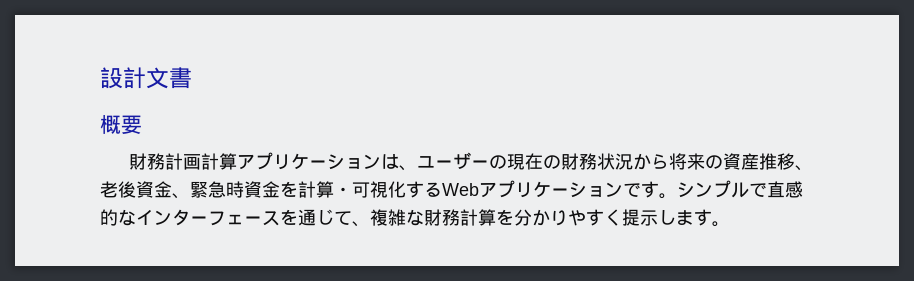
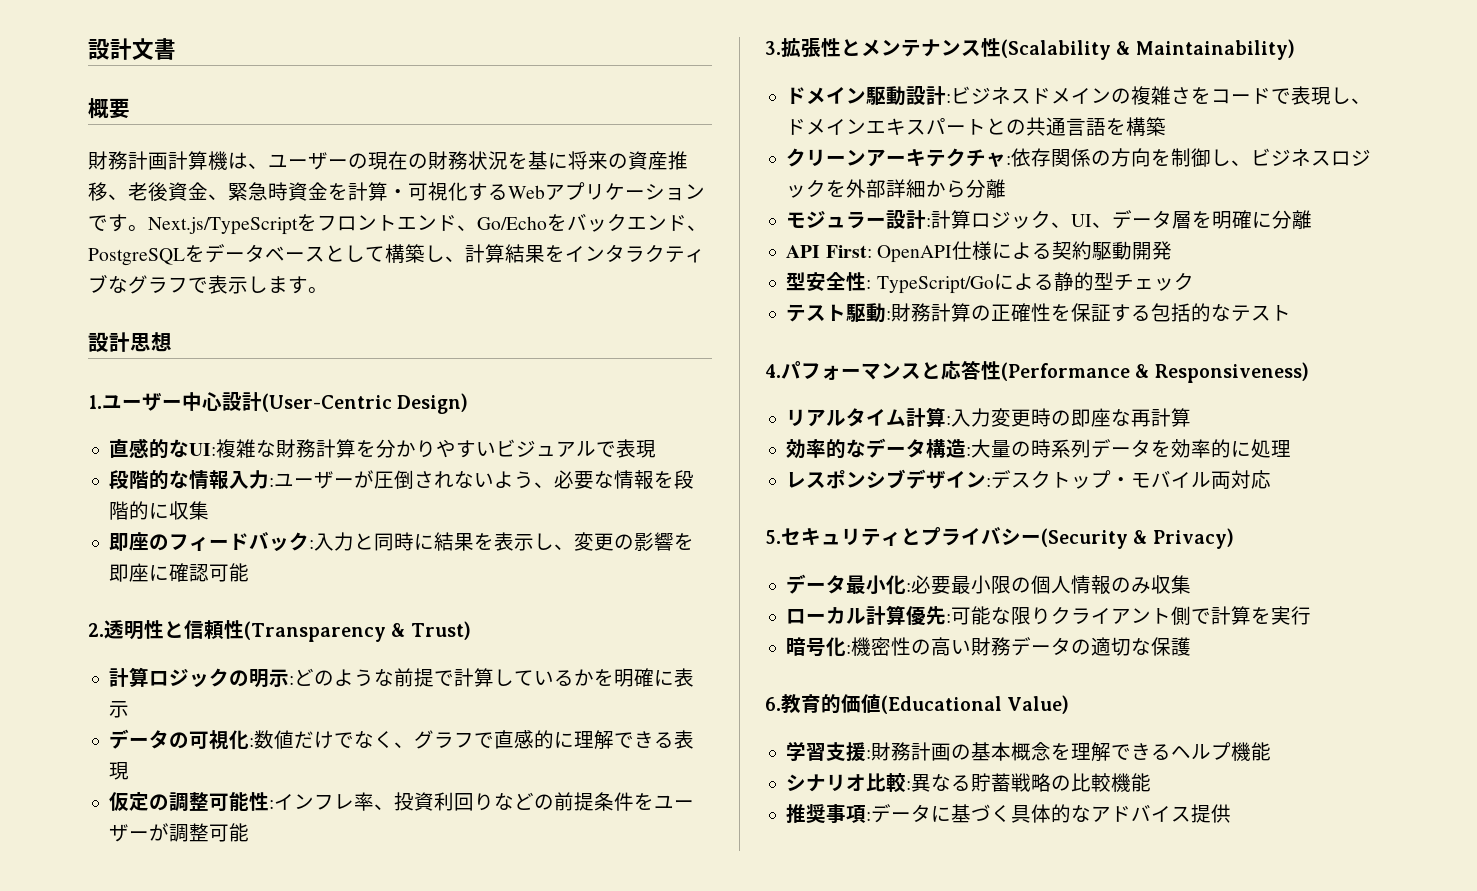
[236,152,381,170] アプリケーション -> [208,151,228,170] 機
[632,153,669,170] から -> [508,151,568,170] を基に
[677,180,803,198] [100,209,370,227] シンプルで直感的なインターフェースを通じて、 -> [148,213,707,235] [88,244,705,266] [88,274,328,294] [88,332,172,352] [88,391,469,414] [109,438,217,459] Next.js/TypeScriptをフロントエンド、Go/Echoをバックエンド、PostgreSQLをデータベースとして構築し、計算結果をインタラクティブなグラフで表示します。 // 設計思想 // 1.ユーザー中心設計(User-Centric Design) // 直感的なUI:
[604,209,730,227] く提示します。 -> [476,439,657,458] [109,470,695,490] [109,501,210,520] [109,532,695,551] [109,563,250,582] [88,620,471,642] [109,667,695,688] [109,701,130,718] [109,729,695,750] [109,762,130,780] [109,792,695,811] [109,823,250,842] [765,38,1295,60] [786,85,1372,106] [786,117,1167,136] [786,148,1372,167] [786,179,1007,198] [786,209,1313,229] [786,241,1172,263] [786,272,1194,294] [786,303,1292,323] [765,360,1309,383] [786,407,1192,427] [786,438,1292,459] [786,469,1272,490] [765,527,1234,549] [786,574,1192,595] [786,605,1312,626] [786,637,1192,657] [765,694,1070,714] [786,741,1272,762] [786,773,1152,792] [786,804,1232,823] いビジュアルで表現 // 段階的な情報入力:ユーザーが圧倒されないよう、必要な情報を段階的に収集 // 即座のフィードバック:入力と同時に結果を表示し、変更の影響を即座に確認可能 // 2.透明性と信頼性(Transparency & Trust) // 計算ロジックの明示:どのような前提で計算しているかを明確に表示 // データの可視化:数値だけでなく、グラフで直感的に理解できる表現 // 仮定の調整可能性:インフレ率、投資利回りなどの前提条件をユーザーが調整可能 // 3.拡張性とメンテナンス性(Scalability & Maintainability) // ドメイン駆動設計:ビジネスドメインの複雑さをコードで表現し、ドメインエキスパートとの共通言語を構築 // クリーンアーキテクチャ:依存関係の方向を制御し、ビジネスロジックを外部詳細から分離 // モジュラー設計:計算ロジック、UI、データ層を明確に分離 // API First: OpenAPI仕様による契約駆動開発 // 型安全性: TypeScript/Goによる静的型チェック // テスト駆動:財務計算の正確性を保証する包括的なテスト // 4.パフォーマンスと応答性(Performance & Responsiveness) // リアルタイム計算:入力変更時の即座な再計算 // 効率的なデータ構造:大量の時系列データを効率的に処理 // レスポンシブデザイン:デスクトップ・モバイル両対応 // 5.セキュリティとプライバシー(Security & Privacy) // データ最小化:必要最小限の個人情報のみ収集 // ローカル計算優先:可能な限りクライアント側で計算を実行 // 暗号化:機密性の高い財務データの適切な保護 // 6.教育的価値(Educational Value) // 学習支援:財務計画の基本概念を理解できるヘルプ機能 // シナリオ比較:異なる貯蓄戦略の比較機能 // 推奨事項:データに基づく具体的なアドバイス提供

